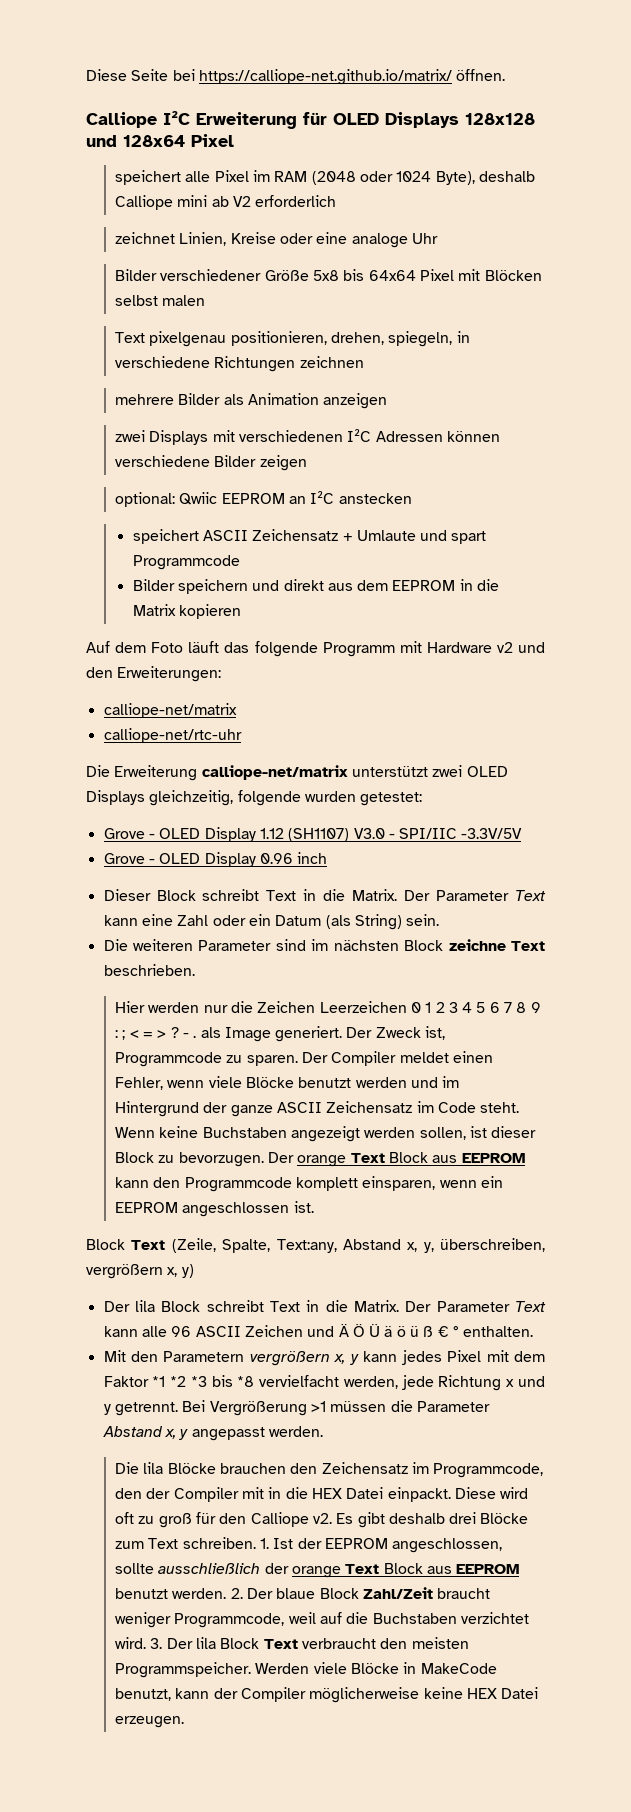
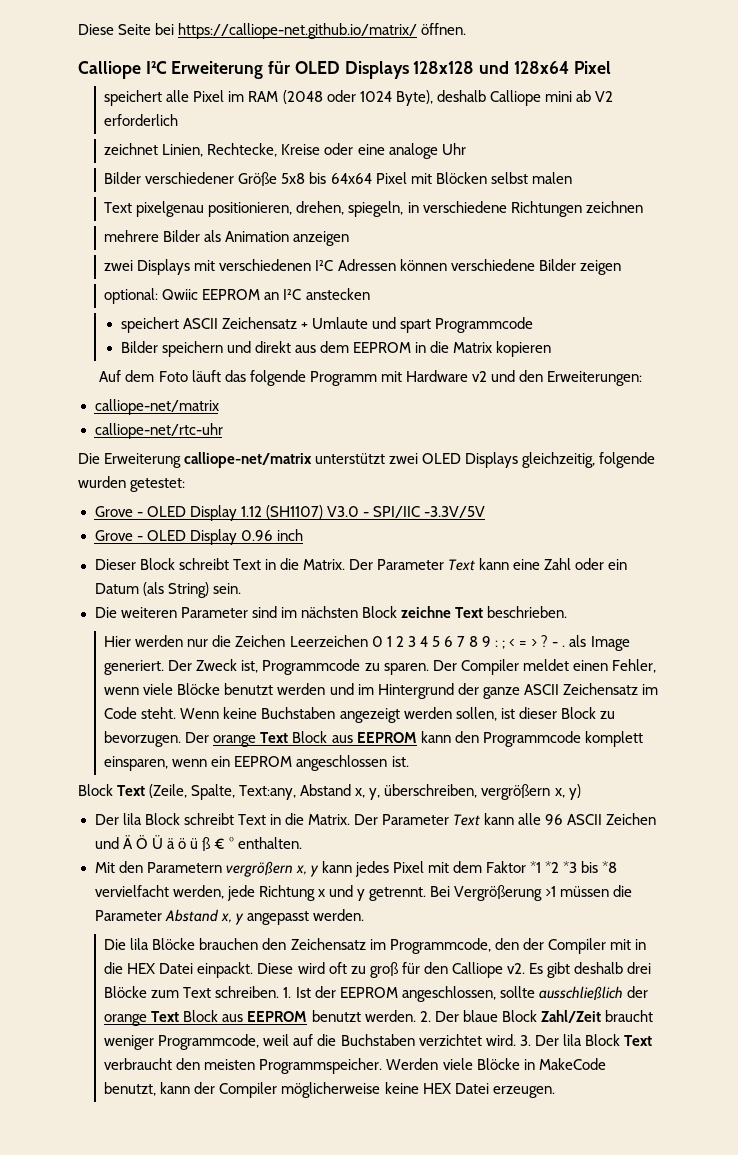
(227, 239) none -> [207,143,278,157] Rechtecke,

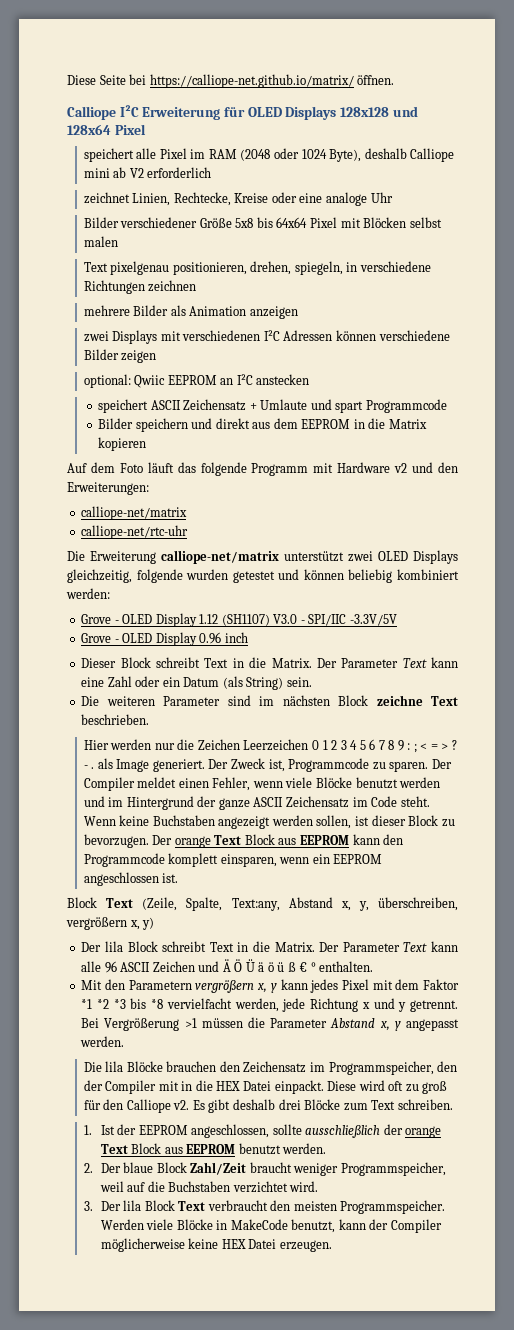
[130,478,186,492] getestet: -> [232,569,459,583] [66,588,110,599] getestet und können beliebig kombiniert werden:
[389,938,491,954] Programmcode, -> [328,1061,434,1075] Programmspeicher,
(280, 992) none -> (453, 1104) //
(416, 1016) none -> (327, 1148) //
[158,1034,260,1050] Programmcode, -> [340,1162,446,1176] Programmspeicher,
(516, 1040) none -> (319, 1186) //

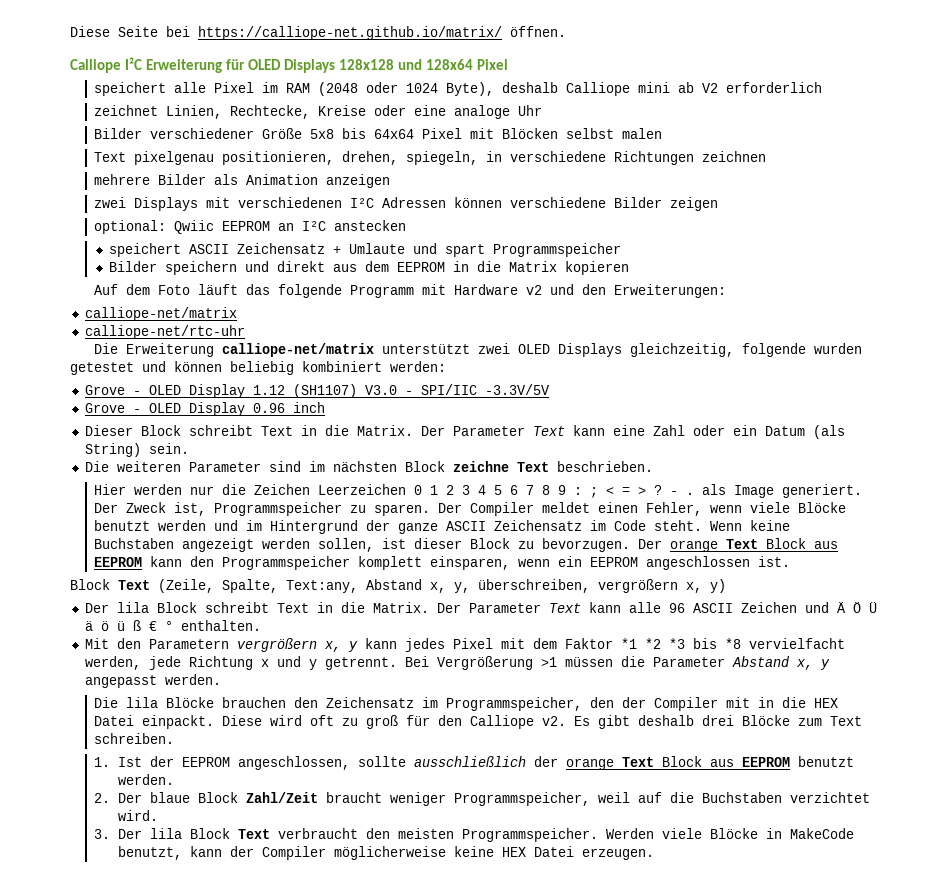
[365,399,447,413] Programmcode -> [493,243,622,257] Programmspeicher
[288,758,370,772] Programmcode -> [214,502,343,516] Programmspeicher
[83,853,165,867] Programmcode -> [222,556,351,570] Programmspeicher

